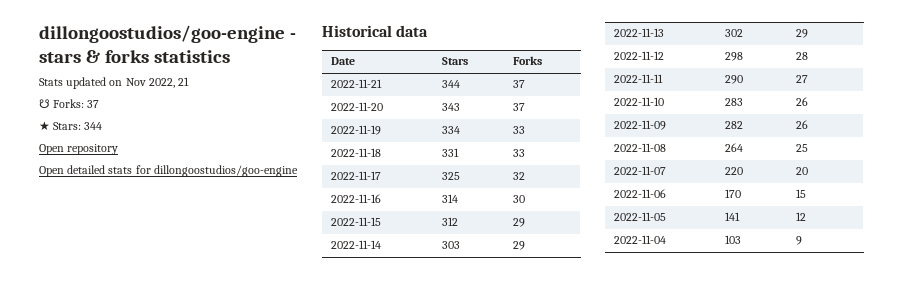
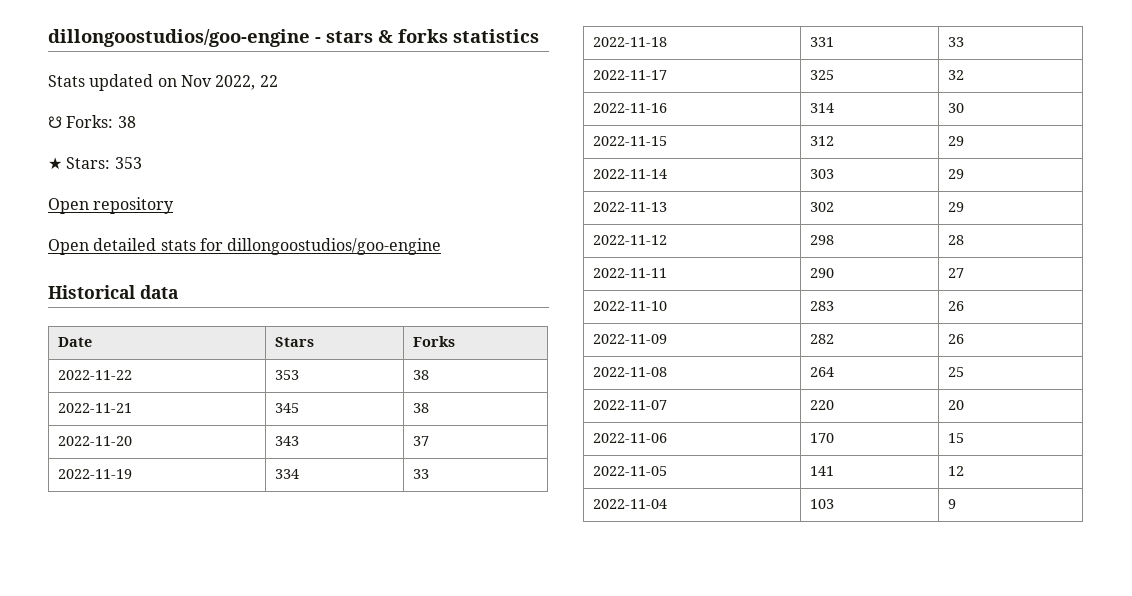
[178,77,190,86] 21 -> [259,75,278,87] 22
[87,100,100,108] 37 -> [117,116,136,128] 38
[84,122,103,130] 344 -> [114,157,142,169] 353
(542, 60) none -> [58,370,133,380] [275,370,300,380] [413,370,430,380] // 2022-11-22 | 353 | 38
[441,80,460,88] [512,80,525,88] 344 | 37 -> [275,403,300,413] [413,403,430,413] 345 | 38

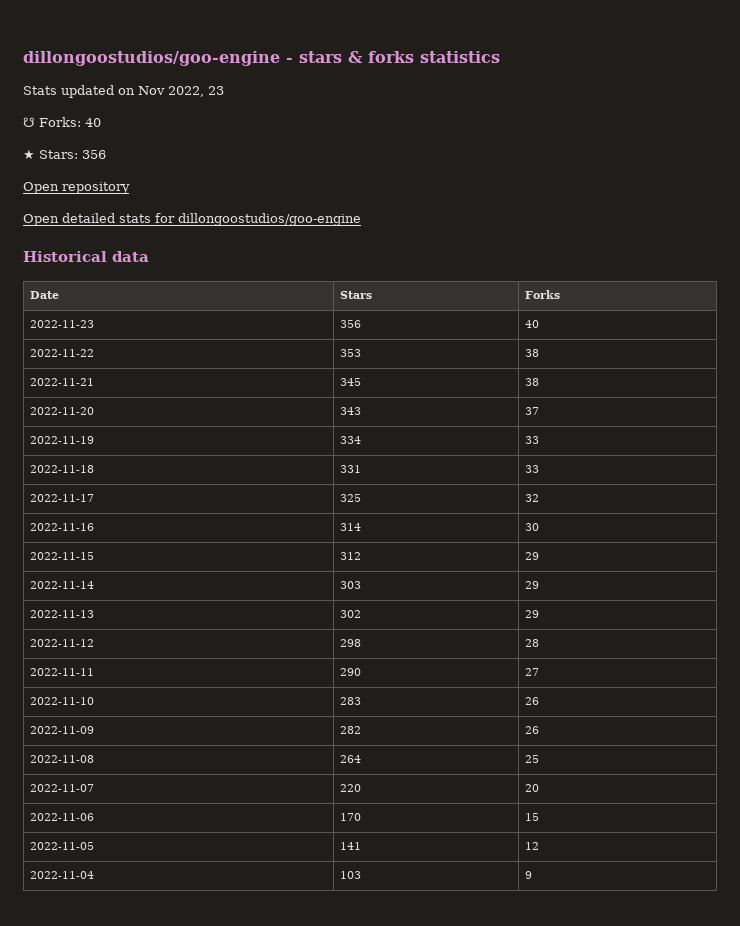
[259,75,278,87] 22 -> [208,86,224,95] 23
[117,116,136,128] 38 -> [85,118,101,127] 40
[114,157,142,169] 353 -> [82,150,106,159] 356
(456, 341) none -> [30,320,95,328] [340,320,362,328] [525,320,540,328] // 2022-11-23 | 356 | 40

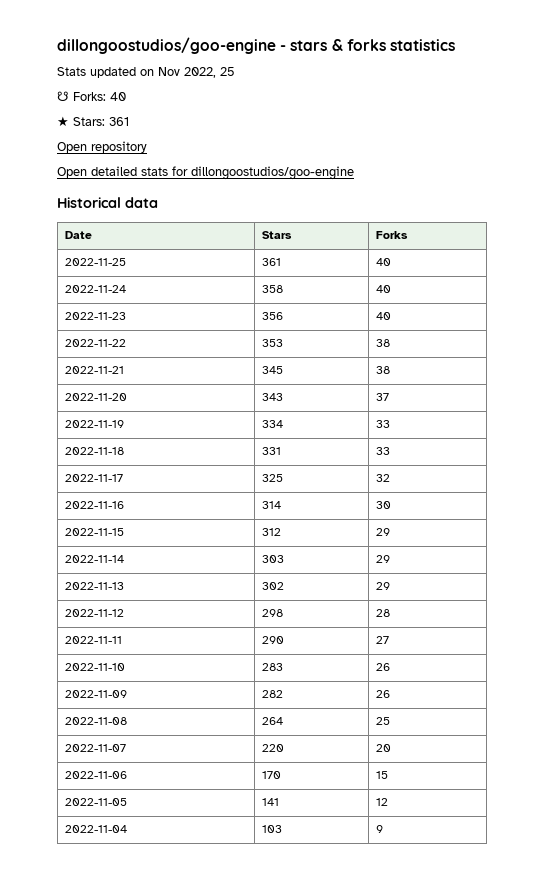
[208,86,224,95] 23 -> [220,67,235,76] 25
[82,150,106,159] 356 -> [109,117,129,126] 361
(561, 294) none -> [64,258,126,266] [261,258,281,266] [375,258,391,266] [64,285,126,293] [261,285,283,293] [375,285,391,293] // 2022-11-25 | 361 | 40 // 2022-11-24 | 358 | 40

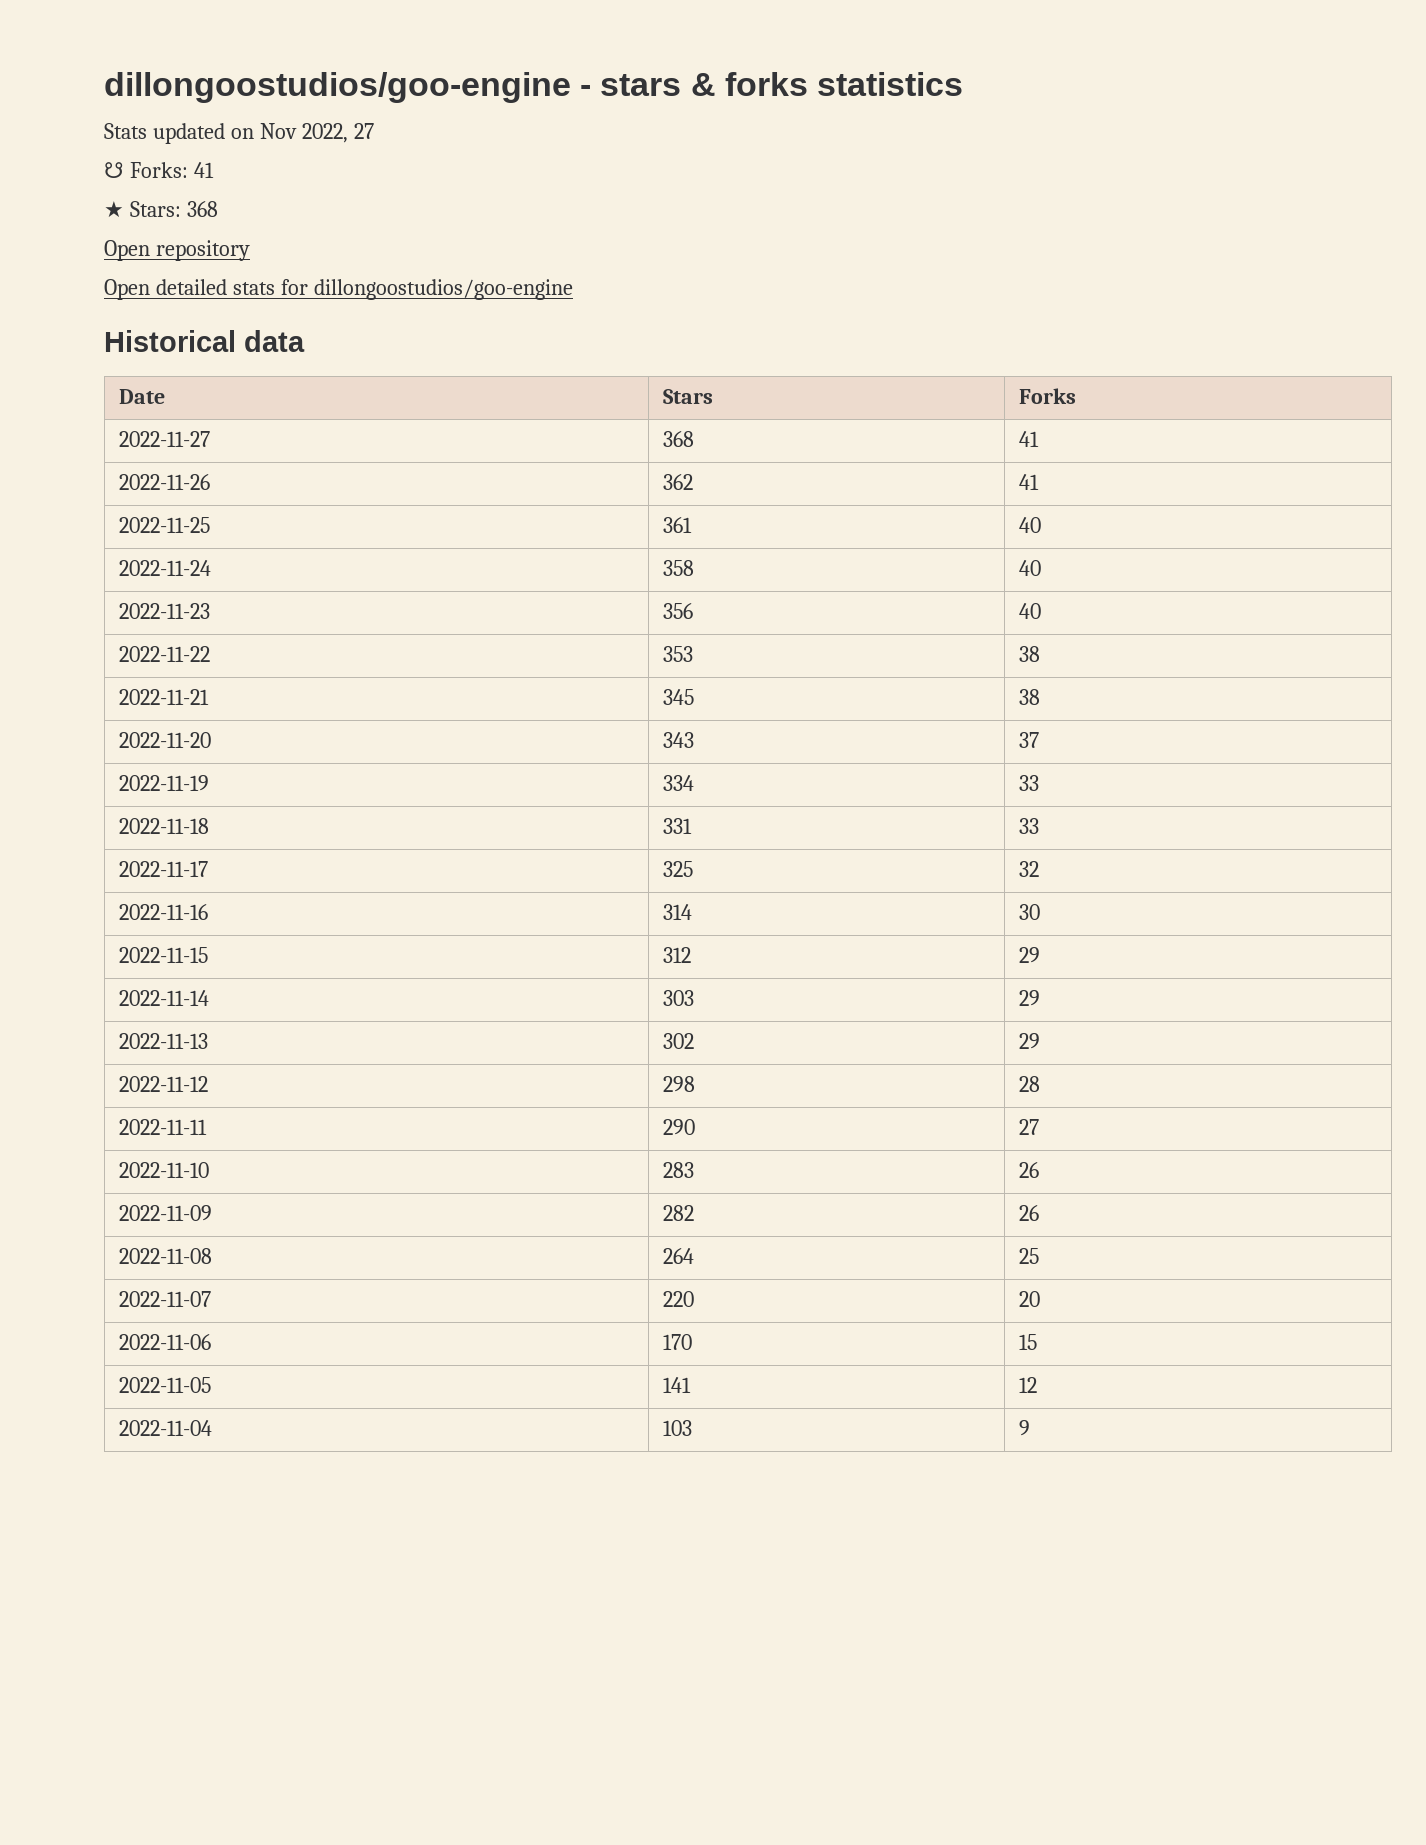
[220,67,235,76] 25 -> [353,123,374,139] 27
[110,92,126,101] 40 -> [193,162,214,178] 41
[109,117,129,126] 361 -> [186,201,218,217] 368
(408, 235) none -> [119,431,211,447] [663,431,695,447] [1019,431,1040,447] [119,474,211,490] [663,474,694,490] [1019,474,1040,490] // 2022-11-27 | 368 | 41 // 2022-11-26 | 362 | 41

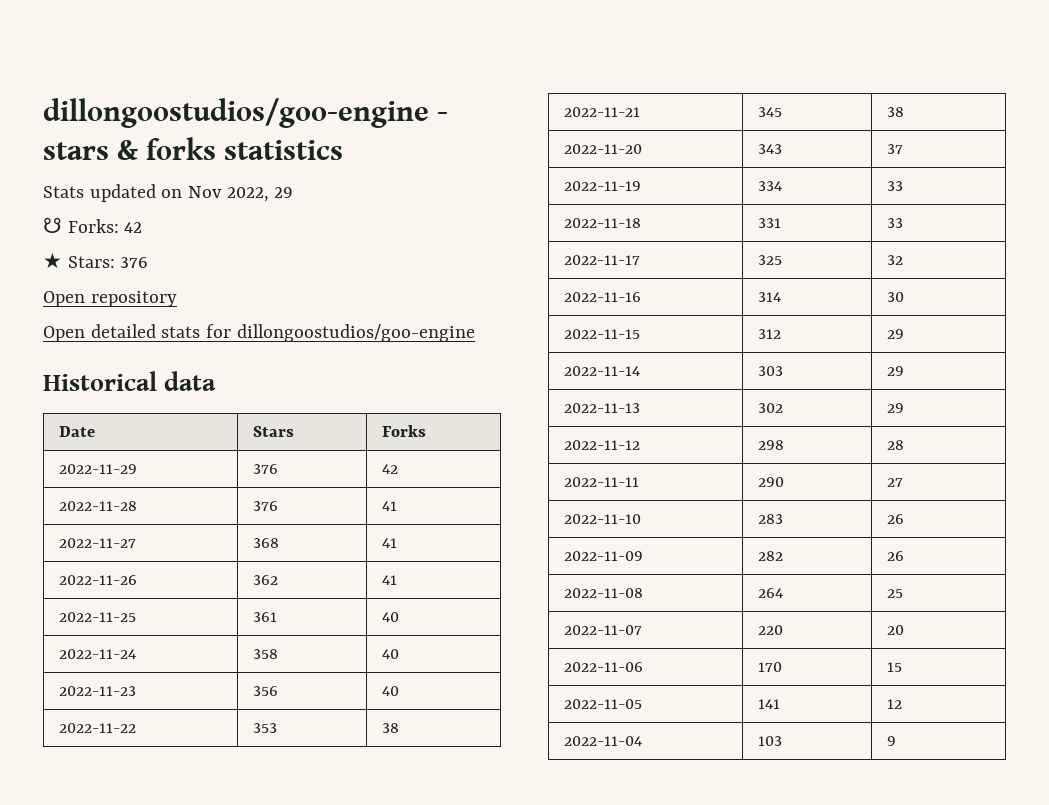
[353,123,374,139] 27 -> [274,187,294,198] 29
[193,162,214,178] 41 -> [124,222,143,233] 42
[186,201,218,217] 368 -> [120,257,149,268] 376
(1077, 396) none -> [59,464,138,474] [253,464,279,474] [382,464,399,474] [59,501,138,511] [253,501,279,511] [382,501,398,511] // 2022-11-29 | 376 | 42 // 2022-11-28 | 376 | 41

